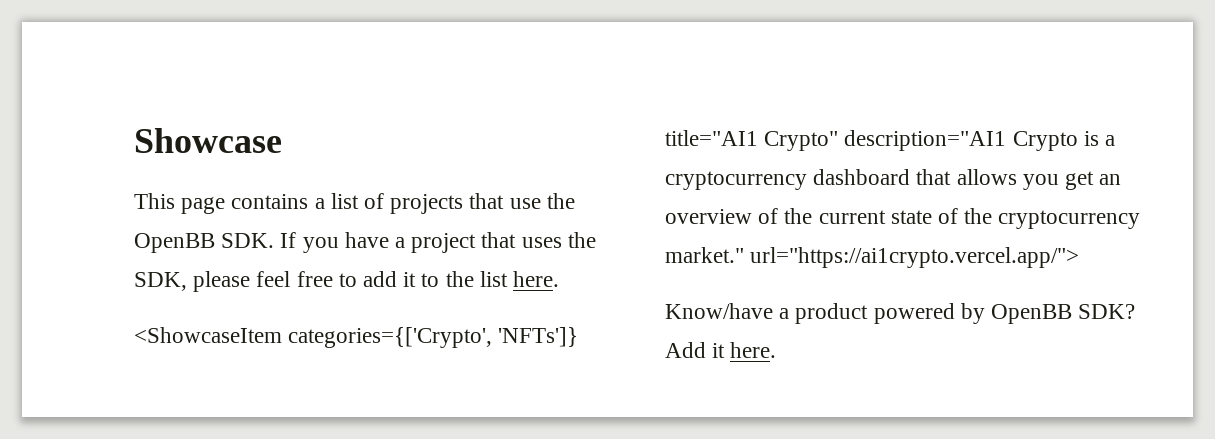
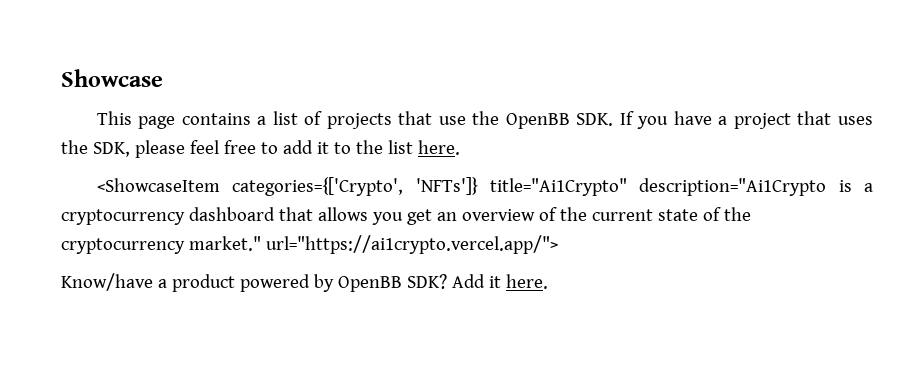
[665,130,1078,151] title="AI1 Crypto" description="AI1 Crypto -> [489,178,827,196] title="Ai1Crypto" description="Ai1Crypto

